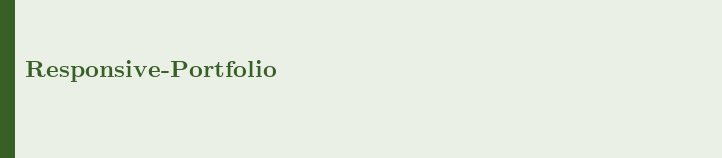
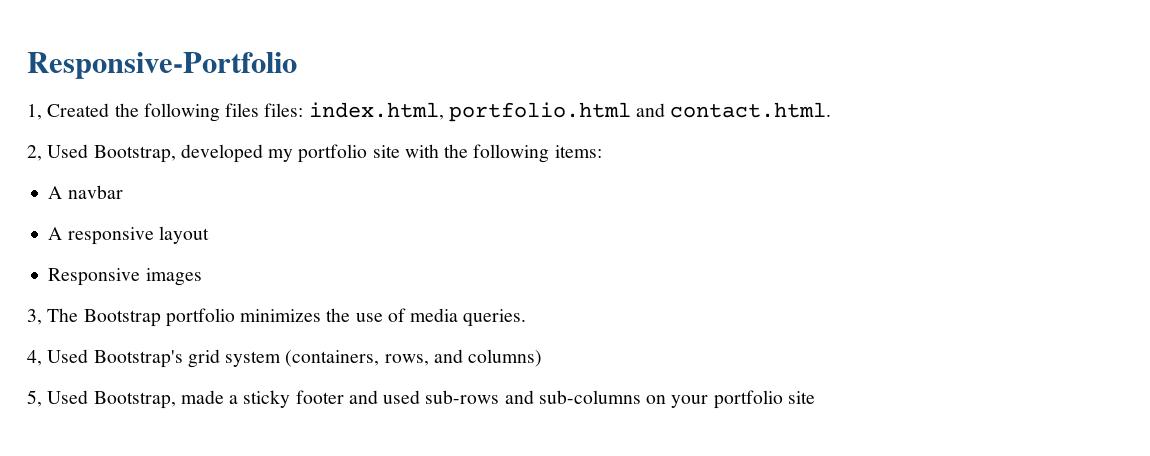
(277, 71) none -> [27,102,832,122] [27,144,602,163] [48,185,123,199] [48,226,209,245] [48,268,202,286] [27,308,527,327] [27,349,543,368] [27,390,815,409] // 1, Created the following files files: index.html, portfolio.html and contact.html. // 2, Used Bootstrap, developed my portfolio site with the following items: // A navbar // A responsive layout // Responsive images // 3, The Bootstrap portfolio minimizes the use of media queries. // 4, Used Bootstrap's grid system (containers, rows, and columns) // 5, Used Bootstrap, made a sticky footer and used sub-rows and sub-columns on your portfolio site

